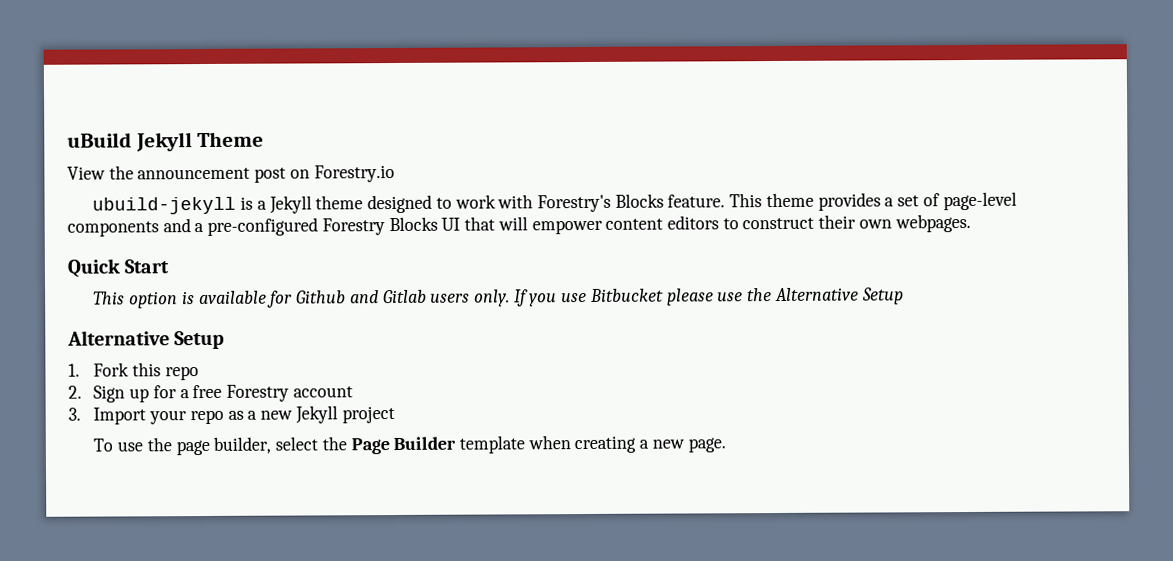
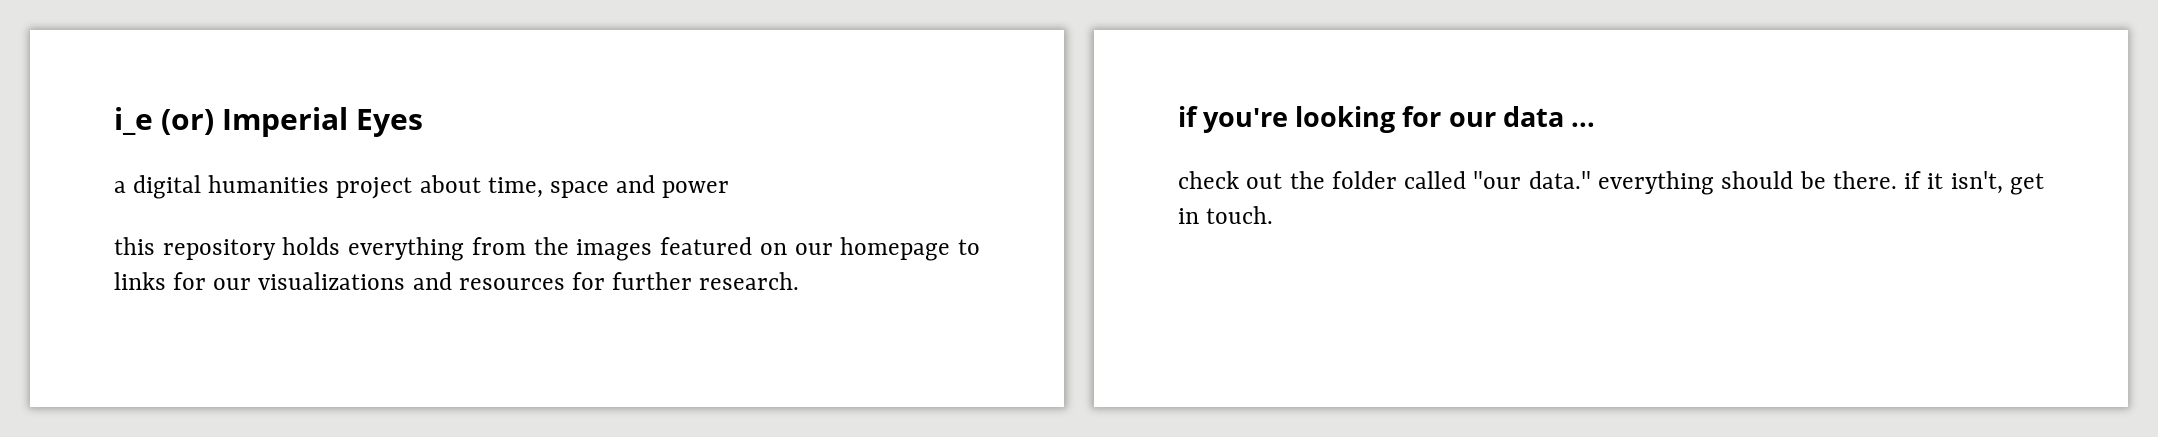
[67,131,265,152] [67,165,395,183] [92,191,1017,215] [67,213,971,237] [67,258,170,278] [93,287,904,309] [67,330,225,350] [68,362,199,381] [68,384,353,403] [68,405,395,425] [93,435,726,456] uBuild Jekyll Theme // View the announcement post on Forestry.io // ubuild-jekyll is a Jekyll theme designed to work with Forestry's Blocks feature. This theme provides a set of page-level components and a pre-configured Forestry Blocks UI that will empower content editors to construct their own webpages. // Quick Start // This option is available for Github and Gitlab users only. If you use Bitbucket please use the Alternative Setup // Alternative Setup // 1. Fork this repo // 2. Sign up for a free Forestry account // 3. Import your repo as a new Jekyll project // To use the page builder, select the Page Builder template when creating a new page. -> [114,107,424,137] [114,175,730,199] [114,237,981,261] [114,272,800,290] [1178,106,1595,133] [1178,171,2045,195] [1178,206,1274,224] i_e (or) Imperial Eyes // a digital humanities project about time, space and power // this repository holds everything from the images featured on our homepage to links for our visualizations and resources for further research. // if you're looking for our data ... // check out the folder called "our data." everything should be there. if it isn't, get in touch.

